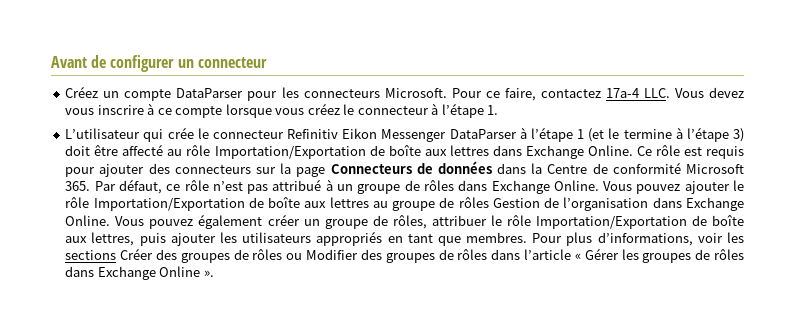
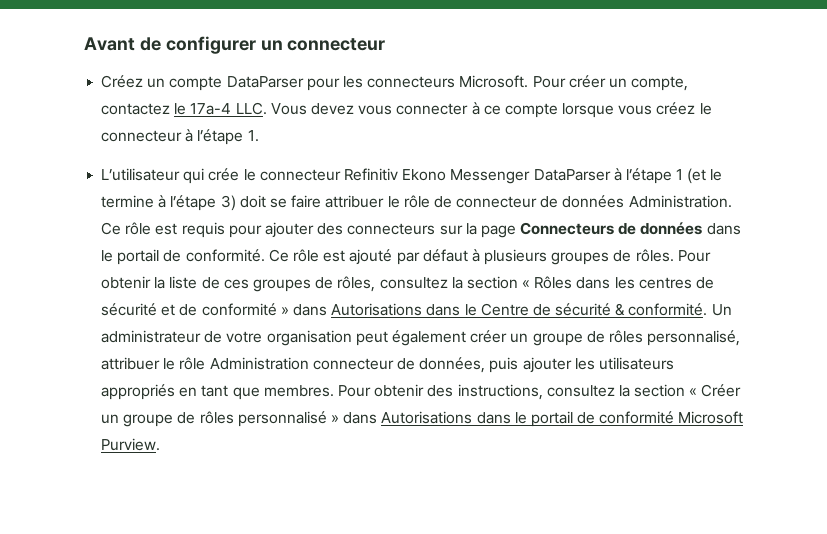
[485,88,601,101] ce faire, contactez -> [568,75,689,91] [101,103,187,115] créer un compte, contactez le
[97,105,144,115] inscrire -> [396,103,469,115] connecter
[342,128,378,139] Eikon -> [402,169,447,181] Ekono
[94,144,633,159] être affecté au rôle Importation/Exportation de boîte aux lettres dans Exchange Online. -> [269,195,732,208] se faire attribuer le rôle de connecteur de données Administration.
[531,162,744,174] [65,179,744,194] [65,197,745,211] [65,215,194,229] la Centre de conformité Microsoft 365. Par défaut, ce rôle n’est pas attribué à un groupe de rôles dans Exchange Online. Vous pouvez ajouter le rôle Importation/Exportation de boîte aux lettres au groupe de rôles Gestion de l’organisation dans Exchange Online. Vous pouvez -> [101,249,711,265] [101,276,715,292] [101,303,732,316] [101,330,388,346] le portail de conformité. Ce rôle est ajouté par défaut à plusieurs groupes de rôles. Pour obtenir la liste de ces groupes de rôles, consultez la section « Rôles dans les centres de sécurité et de conformité » dans Autorisations dans le Centre de sécurité & conformité. Un administrateur de votre organisation peut
[392,215,744,229] [65,232,135,246] rôles, attribuer le rôle Importation/Exportation de boîte aux lettres, -> [608,330,741,346] [101,357,486,373] rôles personnalisé, attribuer le rôle Administration connecteur de données,
[566,232,744,246] [65,248,745,263] [65,266,214,280] plus d’informations, voir les sections Créer des groupes de rôles ou Modifier des groupes de rôles dans l’article « Gérer les groupes de rôles dans Exchange Online ». -> [374,384,742,400] [101,411,744,427] [101,438,161,451] obtenir des instructions, consultez la section « Créer un groupe de rôles personnalisé » dans Autorisations dans le portail de conformité Microsoft Purview.

